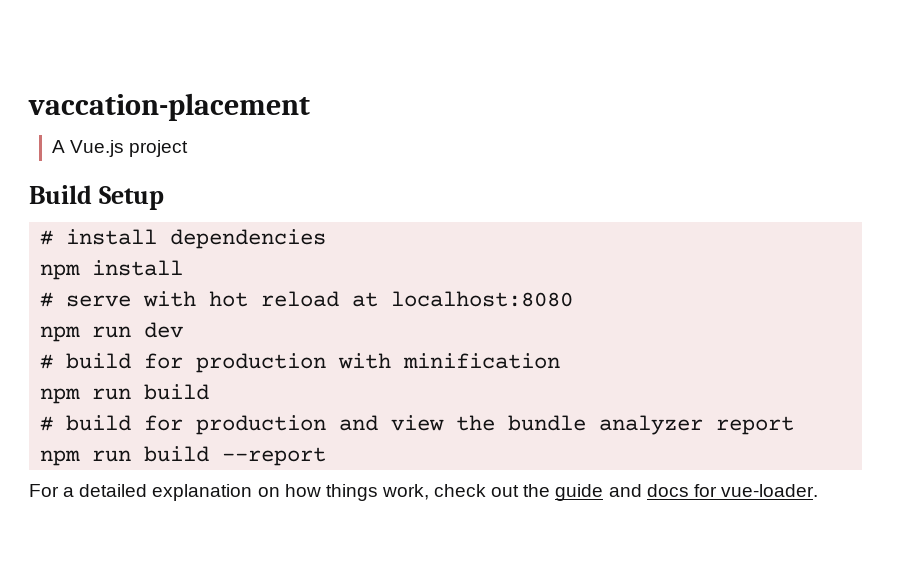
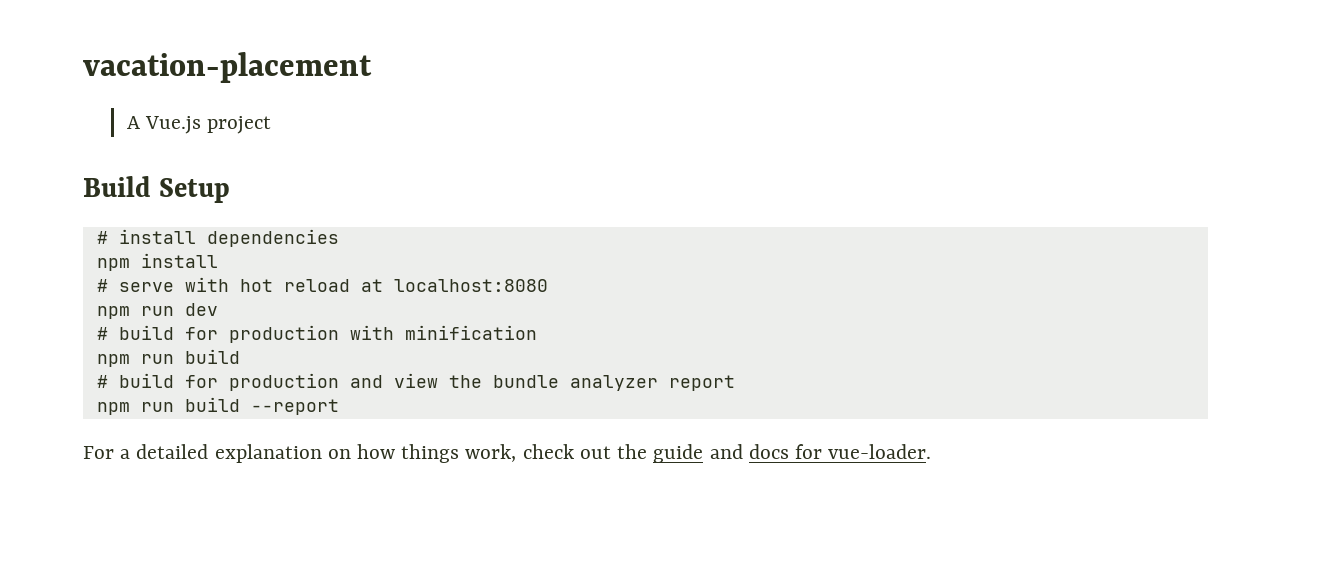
[28,93,310,121] vaccation-placement -> [83,52,372,83] vacation-placement

